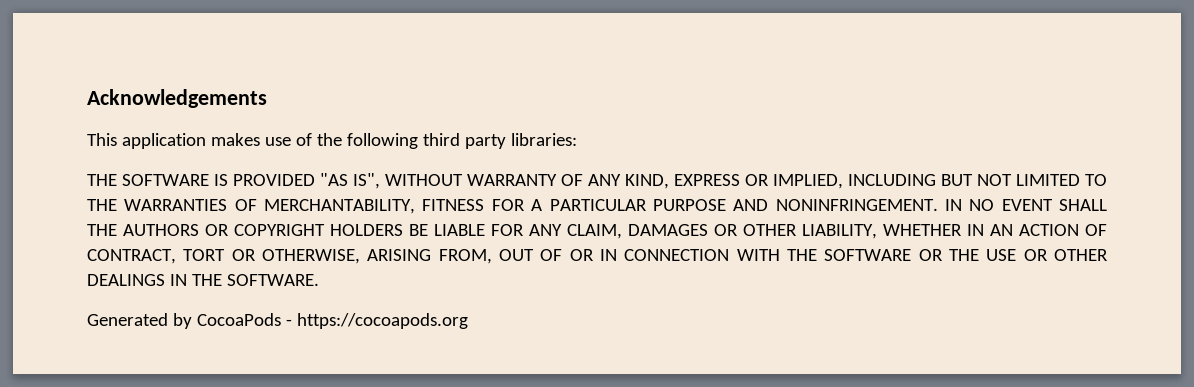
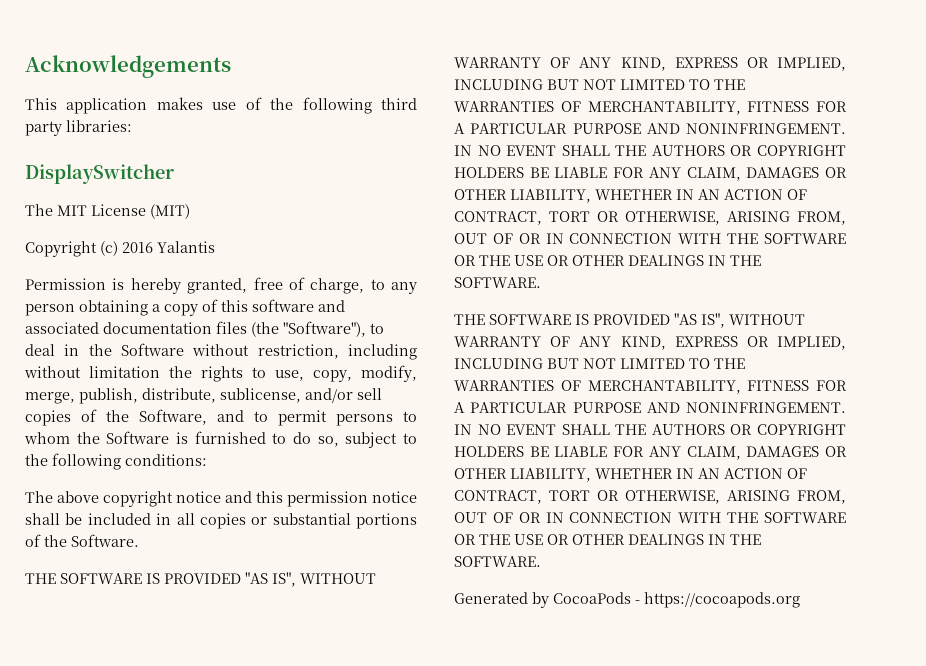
(577, 139) none -> [25,164,174,184] [25,204,190,219] [25,241,215,257] [25,277,417,294] [25,299,345,316] [25,321,384,337] [25,343,417,360] [24,365,417,382] [25,388,382,404] [25,409,417,426] [24,431,417,448] [25,453,207,470] [25,491,417,507] [25,513,417,529] [25,534,139,547] [25,572,376,587] [454,57,846,71] [454,79,745,90] [454,101,847,115] [454,123,846,134] [454,145,846,156] [454,167,847,181] [454,189,807,203] [454,211,846,225] [454,233,846,244] [454,255,761,266] [454,277,541,288] // DisplaySwitcher // The MIT License (MIT) // Copyright (c) 2016 Yalantis // Permission is hereby granted, free of charge, to any person obtaining a copy of this software and associated documentation files (the "Software"), to deal in the Software without restriction, including without limitation the rights to use, copy, modify, merge, publish, distribute, sublicense, and/or sell copies of the Software, and to permit persons to whom the Software is furnished to do so, subject to the following conditions: // The above copyright notice and this permission notice shall be included in all copies or substantial portions of the Software. // THE SOFTWARE IS PROVIDED "AS IS", WITHOUT WARRANTY OF ANY KIND, EXPRESS OR IMPLIED, INCLUDING BUT NOT LIMITED TO THE WARRANTIES OF MERCHANTABILITY, FITNESS FOR A PARTICULAR PURPOSE AND NONINFRINGEMENT. IN NO EVENT SHALL THE AUTHORS OR COPYRIGHT HOLDERS BE LIABLE FOR ANY CLAIM, DAMAGES OR OTHER LIABILITY, WHETHER IN AN ACTION OF CONTRACT, TORT OR OTHERWISE, ARISING FROM, OUT OF OR IN CONNECTION WITH THE SOFTWARE OR THE USE OR OTHER DEALINGS IN THE SOFTWARE.

